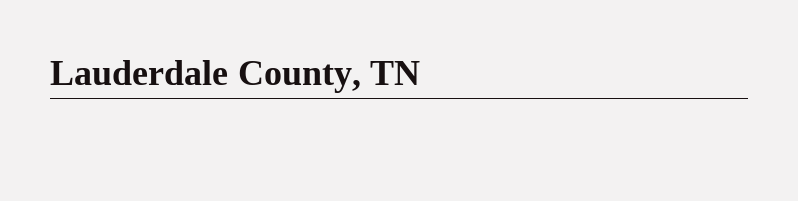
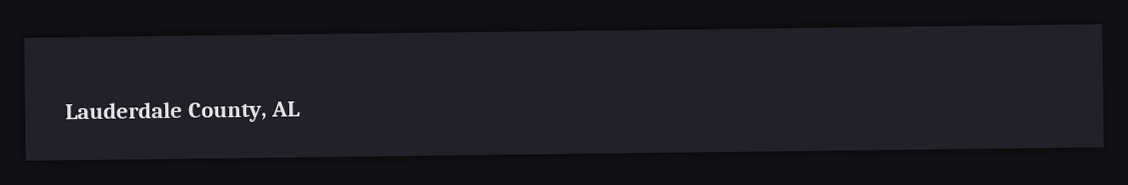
[370,61,421,85] TN -> [271,101,302,117] AL

